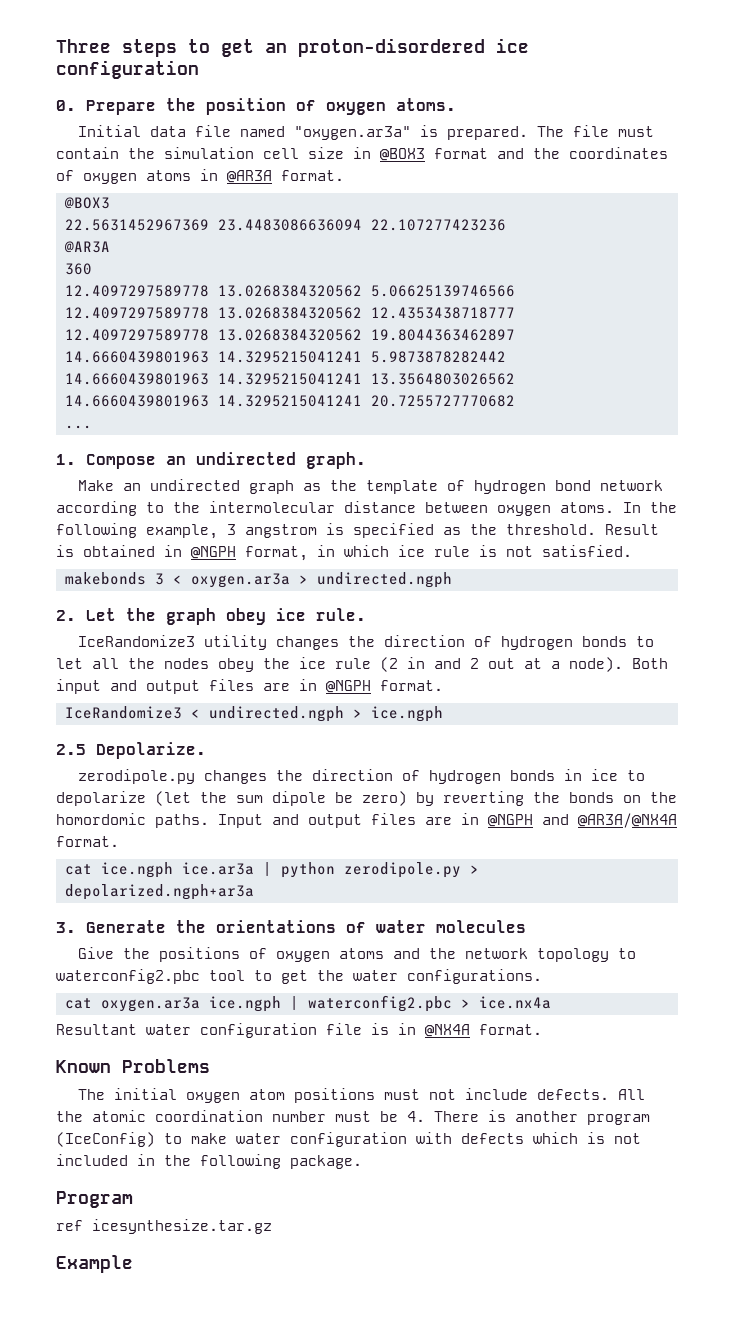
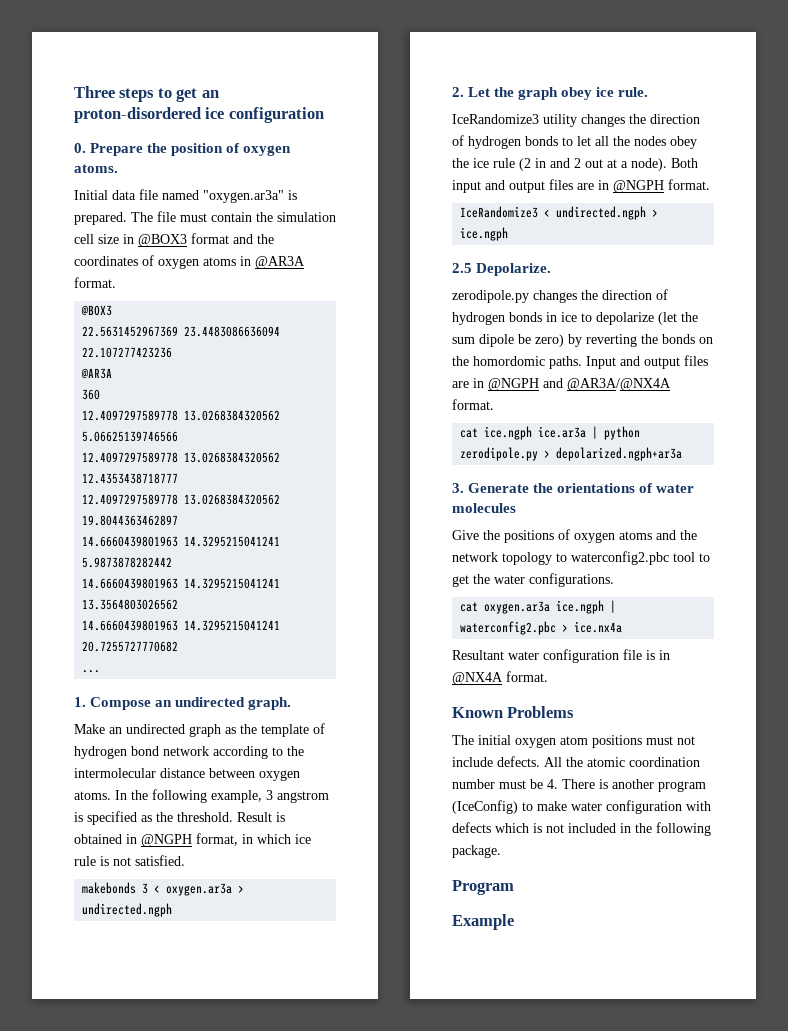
[56,1219,272,1234] // ref icesynthesize.tar.gz -> (514, 887) none

